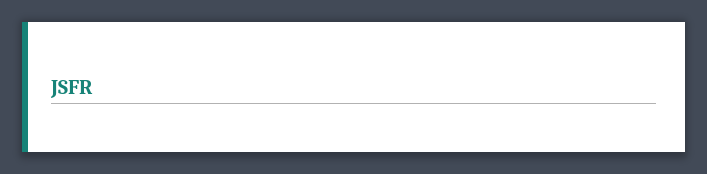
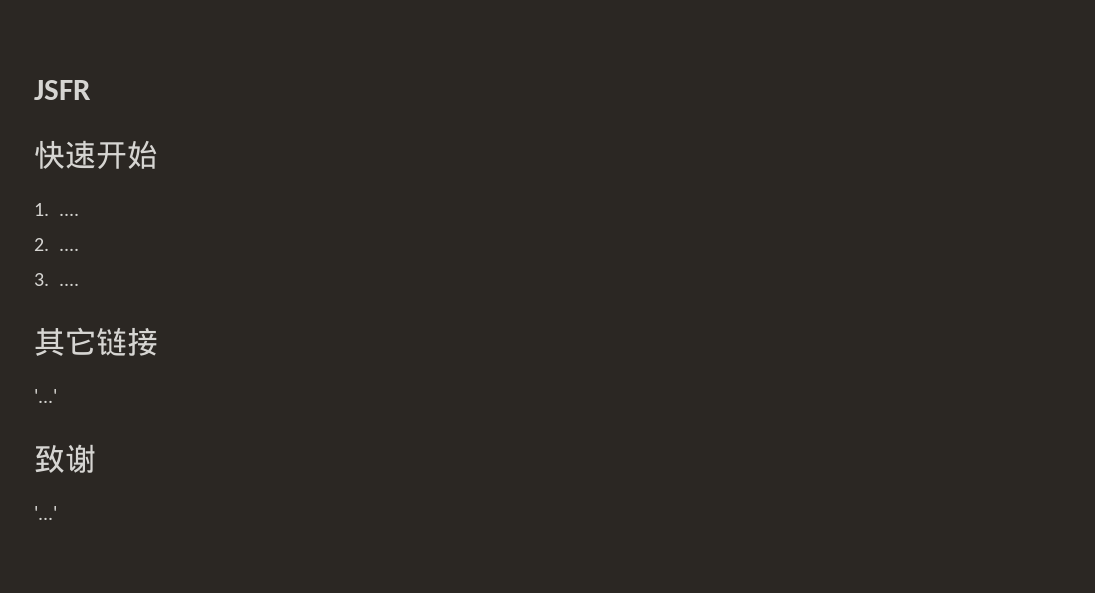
(93, 89) none -> [34,140,158,170] [34,203,79,216] [34,238,79,251] [34,273,79,286] [34,327,158,356] [34,389,57,403] [34,444,96,473] [34,506,57,520] // 快速开始 // 1. .... // 2. .... // 3. .... // 其它链接 // '...' // 致谢 // '...'

